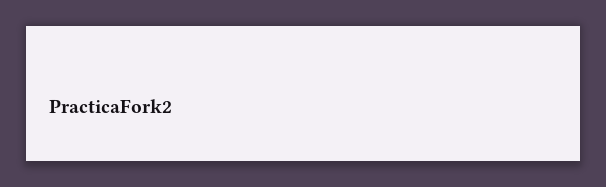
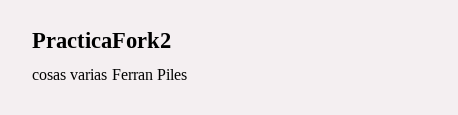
(172, 106) none -> [32,69,187,80] // cosas varias Ferran Piles

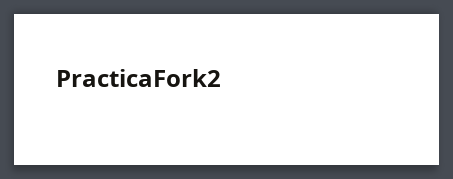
[32,69,187,80] // cosas varias Ferran Piles -> (221, 78) none

